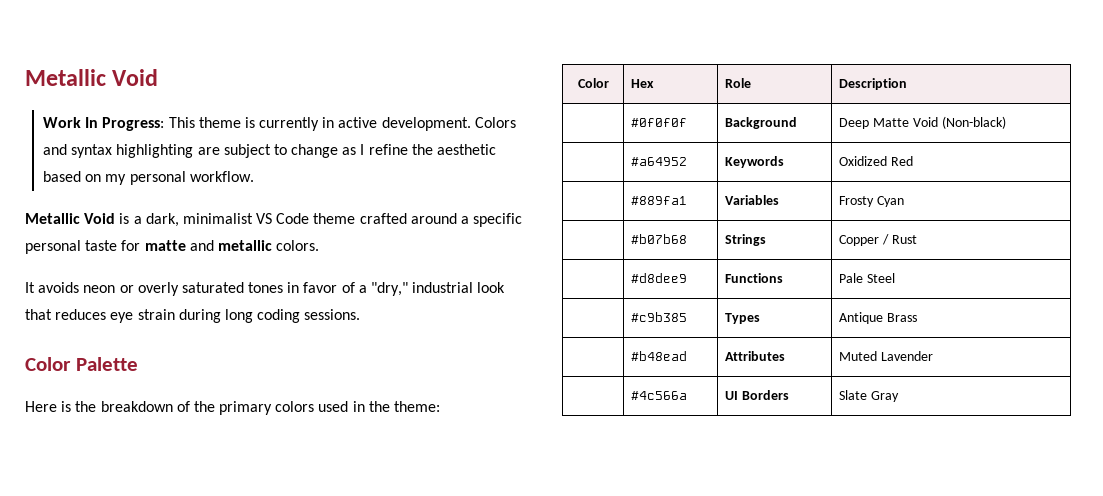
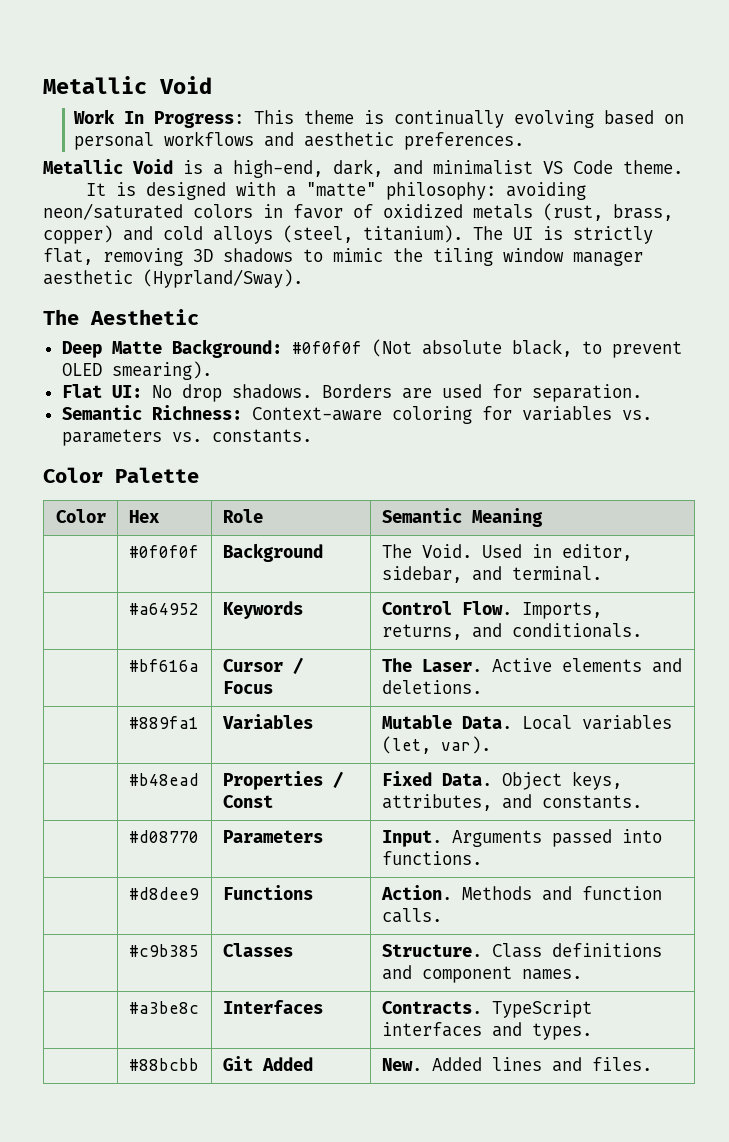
[259,117,516,131] [42,144,497,158] [42,171,254,185] [25,213,523,227] [25,240,320,254] [25,282,506,296] [25,309,361,323] [25,357,138,371] [25,401,441,415] currently in active development. Colors and syntax highlighting are subject to change as I refine the aesthetic based on my personal workflow. // Metallic Void is a dark, minimalist VS Code theme crafted around a specific personal taste for matte and metallic colors. // It avoids neon or overly saturated tones in favor of a "dry," industrial look that reduces eye strain during long coding sessions. // Color Palette // Here is the breakdown of the primary colors used in the theme: -> [393,110,684,128] [73,131,524,150] [43,159,683,178] [85,182,586,200] [43,203,673,221] [43,225,653,244] [43,248,643,266] [43,269,303,288] [43,309,199,325] [61,339,682,358] [61,361,212,380] [61,384,642,402] [61,405,652,424] [61,429,312,446] [43,467,199,483] continually evolving based on personal workflows and aesthetic preferences. // Metallic Void is a high-end, dark, and minimalist VS Code theme. // It is designed with a "matte" philosophy: avoiding neon/saturated colors in favor of oxidized metals (rust, brass, copper) and cold alloys (steel, titanium). The UI is strictly flat, removing 3D shadows to mimic the tiling window manager aesthetic (Hyprland/Sway). // The Aesthetic // Deep Matte Background: #0f0f0f (Not absolute black, to prevent OLED smearing). // Flat UI: No drop shadows. Borders are used for separation. // Semantic Richness: Context-aware coloring for variables vs. parameters vs. constants. // Color Palette
[839,78,908,90] Description -> [381,508,543,527] Semantic Meaning
[839,116,1006,129] [631,157,688,166] [725,156,785,168] [839,156,914,166] [631,196,688,205] [725,195,780,205] [839,196,905,207] [631,234,688,244] [725,234,767,246] [839,234,917,246] [631,273,688,283] [725,273,784,283] [839,273,896,283] [631,312,688,322] [725,313,761,324] [839,312,918,324] [631,351,688,361] [725,351,786,361] [839,351,934,361] [631,391,688,400] [725,390,790,400] [839,390,900,402] Deep Matte Void (Non-black) // | #a64952 | Keywords | Oxidized Red // | #889fa1 | Variables | Frosty Cyan // | #b07b68 | Strings | Copper / Rust // | #d8dee9 | Functions | Pale Steel // | #c9b385 | Types | Antique Brass // | #b48ead | Attributes | Muted Lavender // | #4c566a | UI Borders | Slate Gray -> [381,544,632,561] [381,566,602,583] [128,603,199,615] [222,601,303,619] [381,601,602,619] [381,623,642,640] [128,659,199,672] [222,657,303,674] [222,681,273,694] [381,658,682,673] [381,680,482,694] [128,716,199,729] [221,714,313,729] [381,715,672,730] [381,736,491,754] [128,773,199,786] [222,771,343,790] [222,795,273,808] [381,771,622,790] [381,794,642,811] [128,830,199,843] [222,830,323,843] [381,829,662,847] [381,851,482,865] [128,887,199,900] [222,885,313,900] [380,885,662,901] [381,908,442,923] [128,944,199,957] [222,943,293,957] [381,943,662,958] [381,965,582,983] [128,1001,199,1014] [222,1000,323,1014] [381,1000,592,1018] [381,1022,592,1040] [128,1058,199,1071] [222,1056,313,1071] [381,1057,652,1072] The Void. Used in editor, sidebar, and terminal. // | #a64952 | Keywords | Control Flow. Imports, returns, and conditionals. // | #bf616a | Cursor / Focus | The Laser. Active elements and deletions. // | #889fa1 | Variables | Mutable Data. Local variables (let, var). // | #b48ead | Properties / Const | Fixed Data. Object keys, attributes, and constants. // | #d08770 | Parameters | Input. Arguments passed into functions. // | #d8dee9 | Functions | Action. Methods and function calls. // | #c9b385 | Classes | Structure. Class definitions and component names. // | #a3be8c | Interfaces | Contracts. TypeScript interfaces and types. // | #88bcbb | Git Added | New. Added lines and files.

